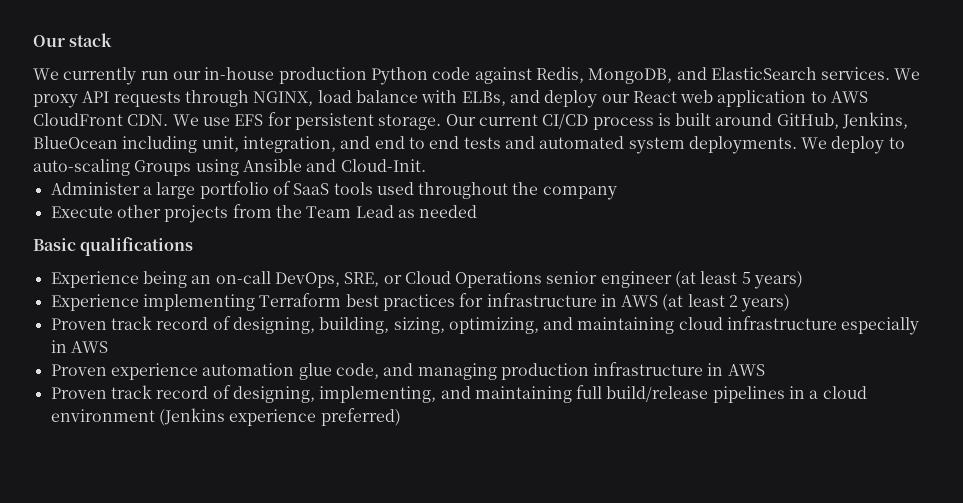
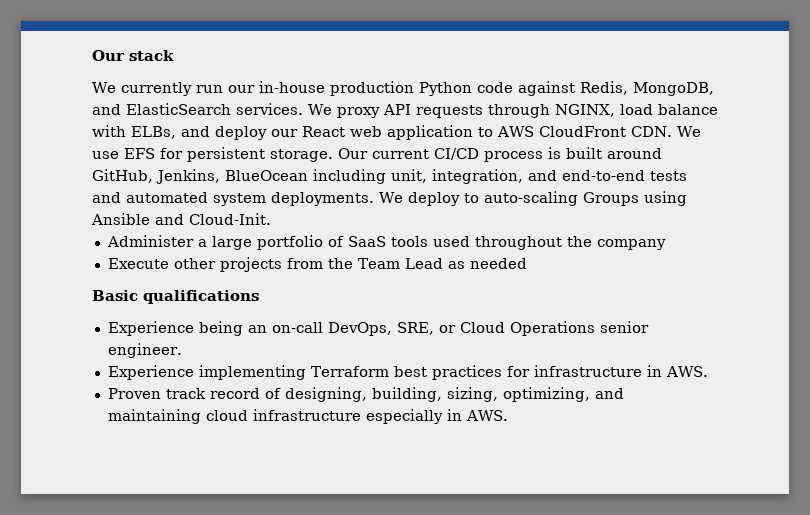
[374,136,460,149] end to end -> [562,170,645,181] end-to-end
[600,271,804,289] engineer (at least 5 years) -> [107,343,182,358] engineer.
[621,294,791,312] AWS (at least 2 years) -> [665,366,708,377] AWS.
[70,341,108,353] [50,362,765,380] [50,385,867,403] [50,408,401,426] AWS // Proven experience automation glue code, and managing production infrastructure in AWS // Proven track record of designing, implementing, and maintaining full build/release pipelines in a cloud environment (Jenkins experience preferred) -> [465,410,508,421] AWS.

